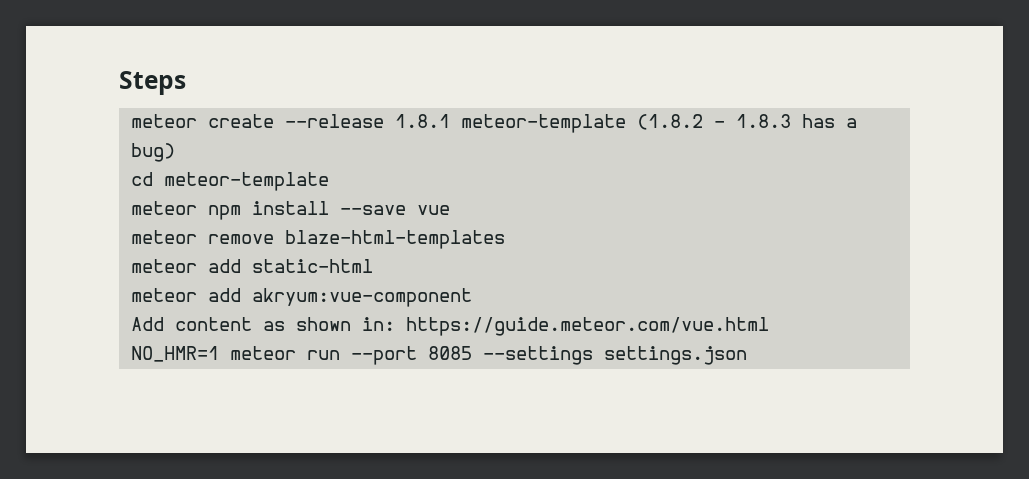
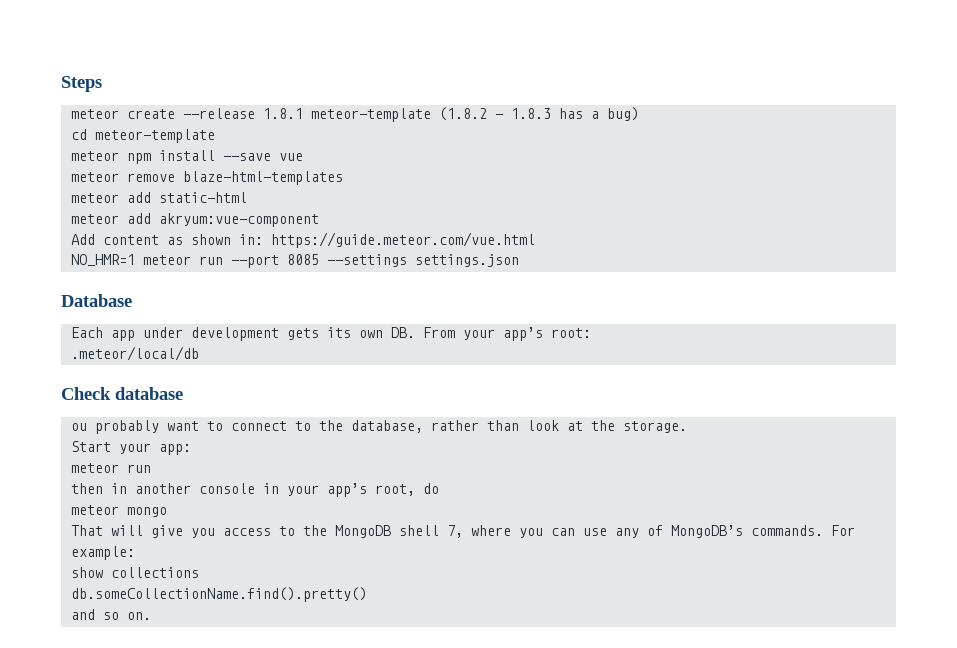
(747, 355) none -> [61,294,132,307] [70,327,591,341] [70,346,199,361] [61,387,183,400] [70,420,687,434] [70,441,191,455] [70,463,151,473] [70,483,439,497] [70,505,167,517] [70,525,855,538] [70,546,135,560] [70,567,199,578] [70,587,367,602] [70,609,151,620] // Database // Each app under development gets its own DB. From your app’s root: // .meteor/local/db // Check database // ou probably want to connect to the database, rather than look at the storage. // Start your app: // meteor run // then in another console in your app’s root, do // meteor mongo // That will give you access to the MongoDB shell 7, where you can use any of MongoDB’s commands. For example: // show collections // db.someCollectionName.find().pretty() // and so on.

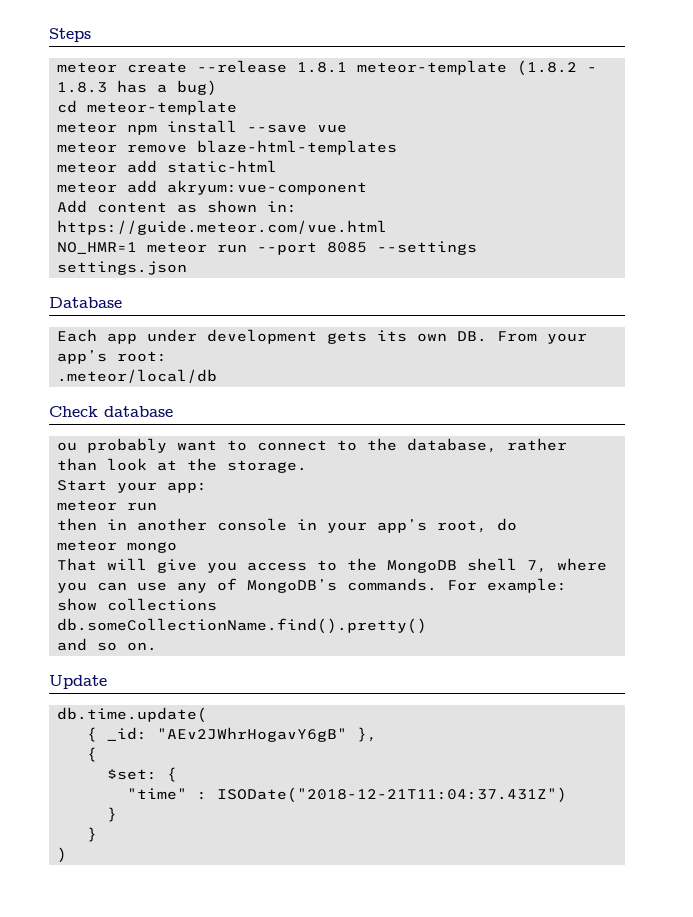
(151, 616) none -> [49,675,107,689] [57,707,208,723] [87,727,378,742] [87,747,98,762] [107,767,178,782] [127,787,568,803] [107,807,118,822] [87,827,98,842] [57,847,68,863] // Update // db.time.update( // { _id: "AEv2JWhrHogavY6gB" }, // { // $set: { // "time" : ISODate("2018-12-21T11:04:37.431Z") // } // } // )

